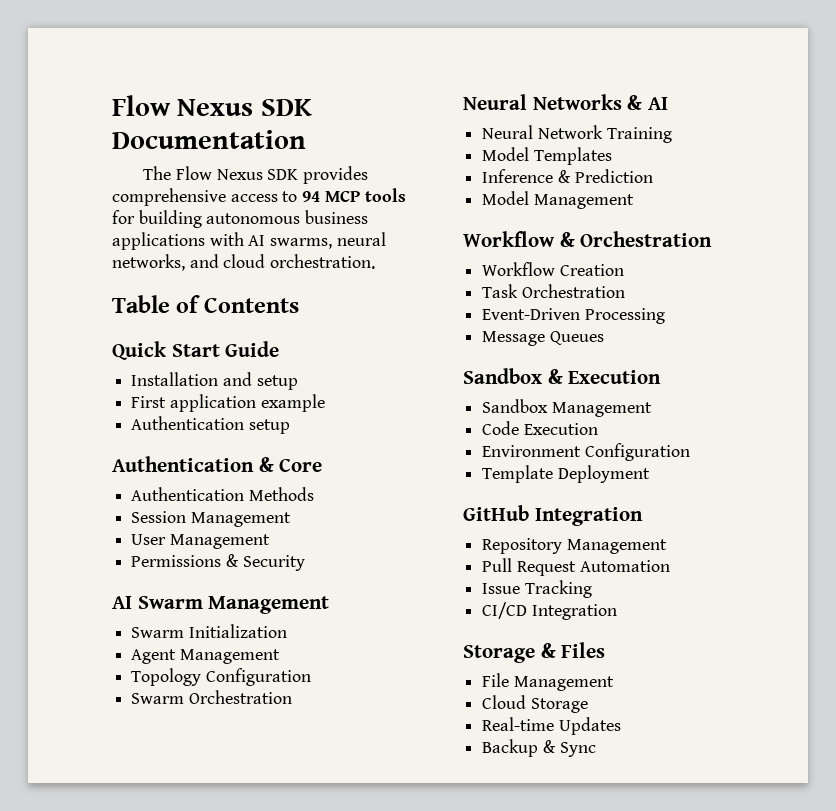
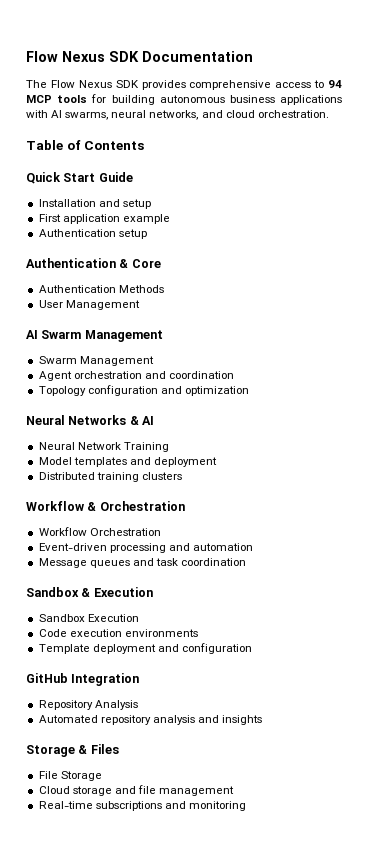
[131,511,291,527] // Session Management -> (164, 289) none
[131,554,305,571] // Permissions & Security -> (140, 305) none
[188,624,287,638] Initialization -> [79,356,154,366] Management
[179,649,280,664] [131,668,311,686] [131,690,292,704] Management // Topology Configuration // Swarm Orchestration -> [73,371,234,379] [38,385,249,396] orchestration and coordination // Topology configuration and optimization
[533,147,612,165] [482,169,653,183] [482,191,634,209] Templates // Inference & Prediction // Model Management -> [73,457,217,467] [38,472,182,482] templates and deployment // Distributed training clusters
[559,264,624,276] [482,284,625,298] [482,308,665,324] [482,331,604,346] Creation // Task Orchestration // Event-Driven Processing // Message Queues -> [89,528,161,536] [38,543,253,553] [38,558,247,568] Orchestration // Event-driven processing and automation // Message queues and task coordination
[551,402,652,417] Management -> [87,614,139,622] Execution
[523,423,598,435] [482,443,690,461] [482,465,650,483] [463,505,643,526] [482,538,667,554] [482,558,670,576] [482,580,592,598] [482,602,617,620] Execution // Environment Configuration // Template Deployment // GitHub Integration // Repository Management // Pull Request Automation // Issue Tracking // CI/CD Integration -> [69,629,198,637] [38,643,252,654] [26,673,140,686] [38,700,138,710] [38,715,263,725] execution environments // Template deployment and configuration // GitHub Integration // Repository Analysis // Automated repository analysis and insights
[513,676,614,691] Management -> [60,771,102,781] Storage
[530,698,588,713] [482,717,621,735] [482,739,596,757] Storage // Real-time Updates // Backup & Sync -> [72,785,235,796] [38,801,246,811] storage and file management // Real-time subscriptions and monitoring

